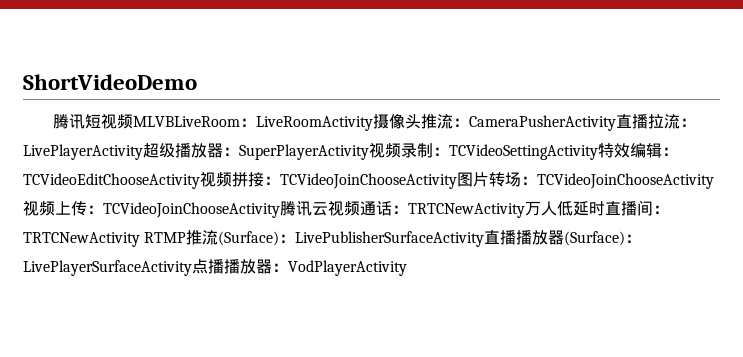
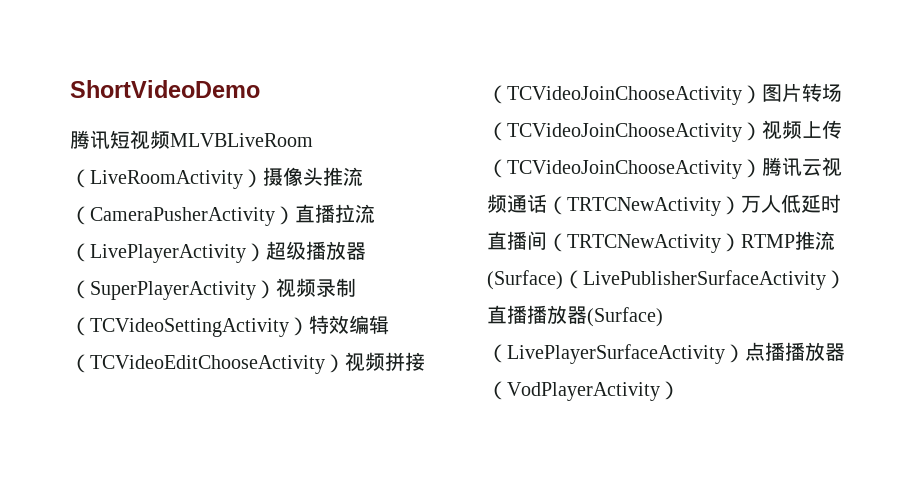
[239,116,373,131] ：LiveRoomActivity -> [70,169,263,189] （LiveRoomActivity）
[452,114,696,131] [23,142,678,160] [23,171,714,189] [23,200,280,218] ：CameraPusherActivity直播拉流：LivePlayerActivity超级播放器：SuperPlayerActivity视频录制：TCVideoSettingActivity特效编辑：TCVideoEditChooseActivity视频拼接：TCVideoJoinChooseActivity图片转场：TCVideoJoinChooseActivity视频上传：TCVideoJoinChooseActivity -> [70,204,375,226] [70,241,366,263] [70,278,356,300] [70,315,389,337] [70,352,425,374] [487,83,842,105] [487,120,842,142] [487,159,762,179] （CameraPusherActivity）直播拉流（LivePlayerActivity）超级播放器（SuperPlayerActivity）视频录制（TCVideoSettingActivity）特效编辑（TCVideoEditChooseActivity）视频拼接（TCVideoJoinChooseActivity）图片转场（TCVideoJoinChooseActivity）视频上传（TCVideoJoinChooseActivity）
[392,203,525,218] ：TRTCNewActivity -> [547,196,741,216] （TRTCNewActivity）
[653,205,669,214] [23,232,140,247] ：TRTCNewActivity -> [547,233,741,253] （TRTCNewActivity）
[279,231,485,247] ：LivePublisherSurfaceActivity -> [563,270,846,290] （LivePublisherSurfaceActivity）
[625,234,642,243] [23,260,192,276] ：LivePlayerSurfaceActivity -> [487,344,745,364] （LivePlayerSurfaceActivity）
[272,260,407,276] ：VodPlayerActivity -> [487,381,680,401] （VodPlayerActivity）

